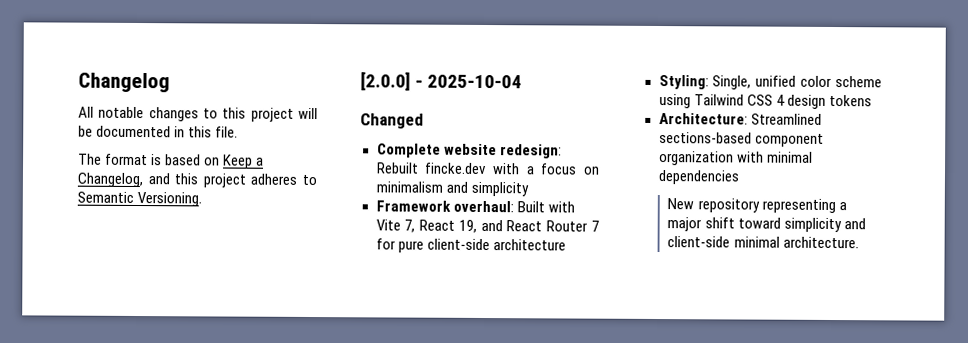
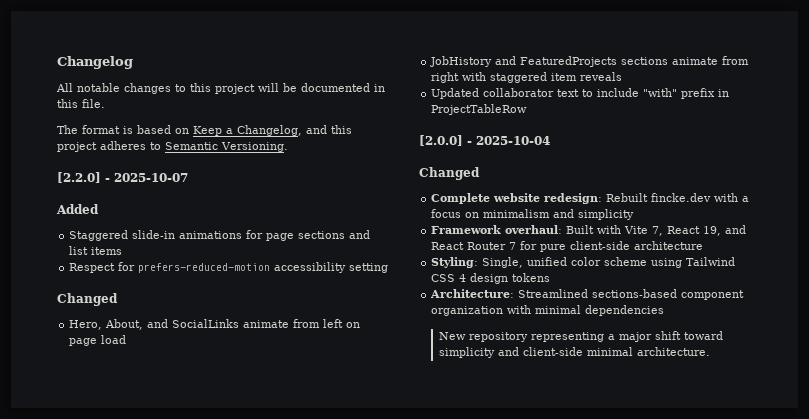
(203, 199) none -> [57,172,188,183] [56,204,99,214] [69,230,371,241] [69,246,123,255] [69,262,389,273] [57,293,118,306] [69,319,361,330] [69,335,127,346] [430,56,750,67] [431,72,623,83] [431,88,730,99] [431,104,528,115] // [2.2.0] - 2025-10-07 // Added // Staggered slide-in animations for page sections and list items // Respect for prefers-reduced-motion accessibility setting // Changed // Hero, About, and SocialLinks animate from left on page load // JobHistory and FeaturedProjects sections animate from right with staggered item reveals // Updated collaborator text to include "with" prefix in ProjectTableRow

